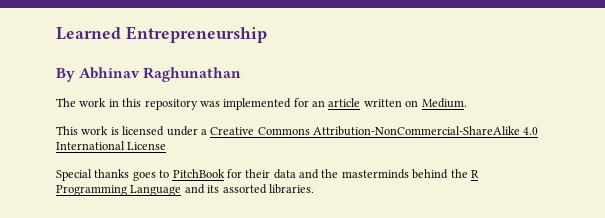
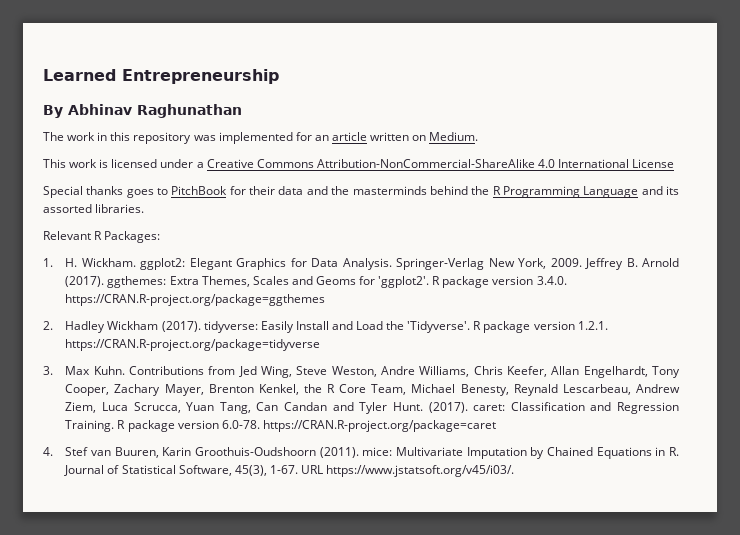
(314, 189) none -> [43,231,161,243] [43,258,679,270] [65,276,567,288] [65,294,326,306] [43,321,608,333] [65,339,321,351] [43,366,680,378] [65,384,680,396] [65,402,679,414] [65,420,496,432] [43,447,680,459] [64,465,515,477] // Relevant R Packages: // 1. H. Wickham. ggplot2: Elegant Graphics for Data Analysis. Springer-Verlag New York, 2009. Jeffrey B. Arnold (2017). ggthemes: Extra Themes, Scales and Geoms for 'ggplot2'. R package version 3.4.0. https://CRAN.R-project.org/package=ggthemes // 2. Hadley Wickham (2017). tidyverse: Easily Install and Load the 'Tidyverse'. R package version 1.2.1. https://CRAN.R-project.org/package=tidyverse // 3. Max Kuhn. Contributions from Jed Wing, Steve Weston, Andre Williams, Chris Keefer, Allan Engelhardt, Tony Cooper, Zachary Mayer, Brenton Kenkel, the R Core Team, Michael Benesty, Reynald Lescarbeau, Andrew Ziem, Luca Scrucca, Yuan Tang, Can Candan and Tyler Hunt. (2017). caret: Classification and Regression Training. R package version 6.0-78. https://CRAN.R-project.org/package=caret // 4. Stef van Buuren, Karin Groothuis-Oudshoorn (2011). mice: Multivariate Imputation by Chained Equations in R. Journal of Statistical Software, 45(3), 1-67. URL https://www.jstatsoft.org/v45/i03/.

